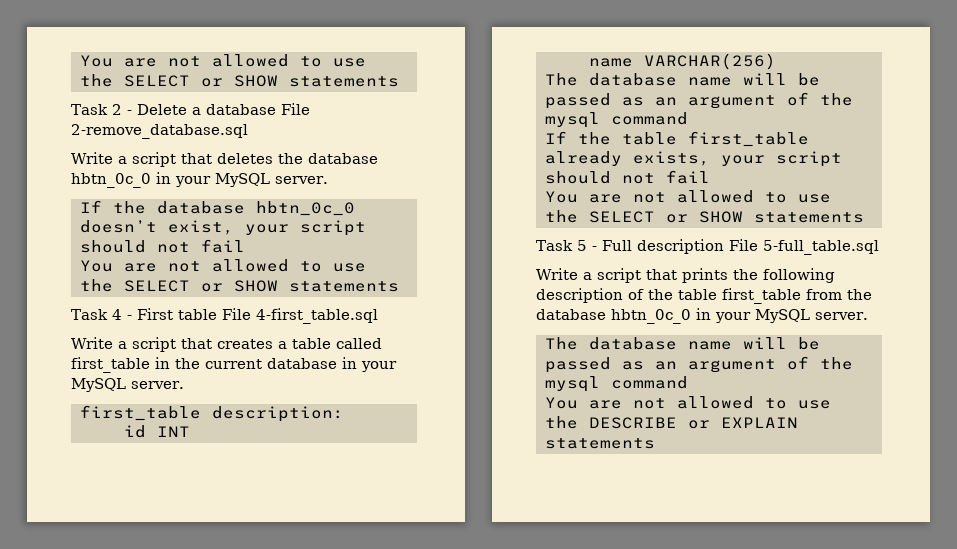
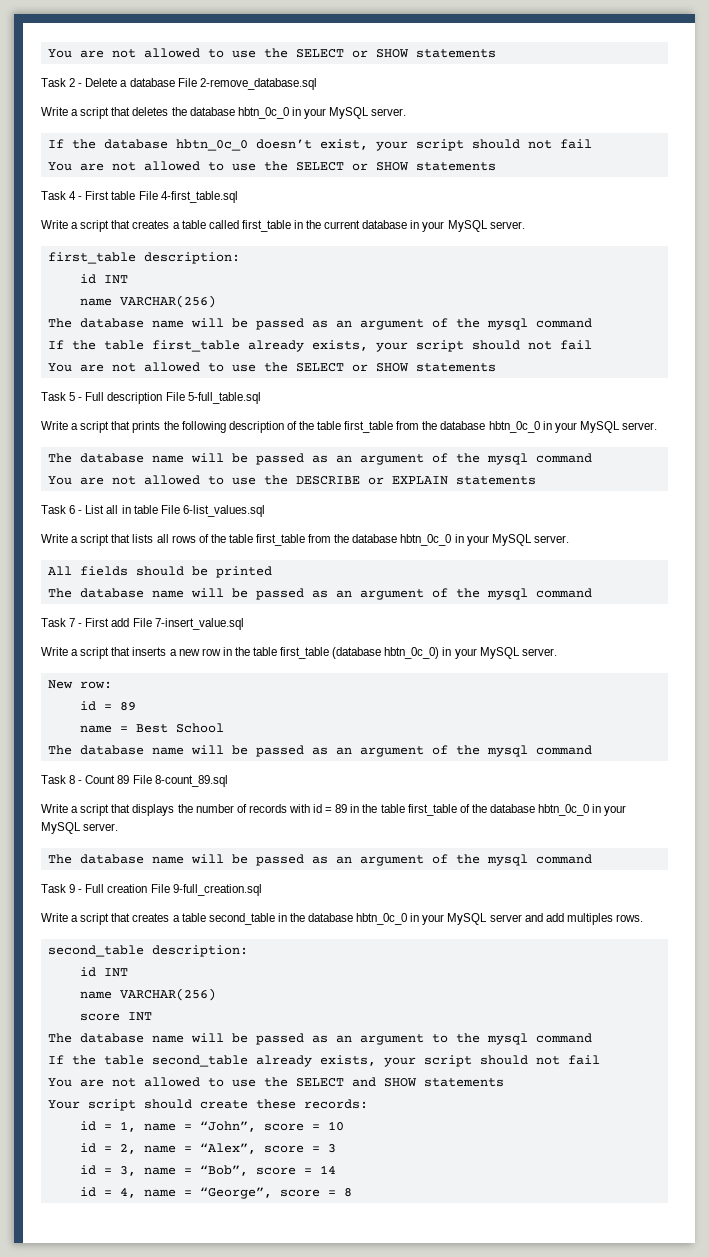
(655, 443) none -> [41,505,265,517] [41,534,569,546] [47,566,272,578] [47,588,592,600] [41,618,244,630] [41,647,557,659] [47,680,112,689] [79,701,136,711] [79,723,224,733] [47,745,592,757] [41,775,228,787] [41,804,627,816] [41,822,119,834] [47,854,592,866] [41,884,262,896] [41,913,643,925] [47,945,248,957] [79,967,128,977] [79,988,216,1001] [79,1012,152,1021] [47,1033,592,1045] [47,1055,600,1067] [47,1077,504,1087] [47,1099,368,1111] [79,1121,344,1132] [79,1143,336,1154] [79,1165,336,1176] [79,1187,352,1199] // Task 6 - List all in table File 6-list_values.sql // Write a script that lists all rows of the table first_table from the database hbtn_0c_0 in your MySQL server. // All fields should be printed // The database name will be passed as an argument of the mysql command // Task 7 - First add File 7-insert_value.sql // Write a script that inserts a new row in the table first_table (database hbtn_0c_0) in your MySQL server. // New row: // id = 89 // name = Best School // The database name will be passed as an argument of the mysql command // Task 8 - Count 89 File 8-count_89.sql // Write a script that displays the number of records with id = 89 in the table first_table of the database hbtn_0c_0 in your MySQL server. // The database name will be passed as an argument of the mysql command // Task 9 - Full creation File 9-full_creation.sql // Write a script that creates a table second_table in the database hbtn_0c_0 in your MySQL server and add multiples rows. // second_table description: // id INT // name VARCHAR(256) // score INT // The database name will be passed as an argument to the mysql command // If the table second_table already exists, your script should not fail // You are not allowed to use the SELECT and SHOW statements // Your script should create these records: // id = 1, name = “John”, score = 10 // id = 2, name = “Alex”, score = 3 // id = 3, name = “Bob”, score = 14 // id = 4, name = “George”, score = 8

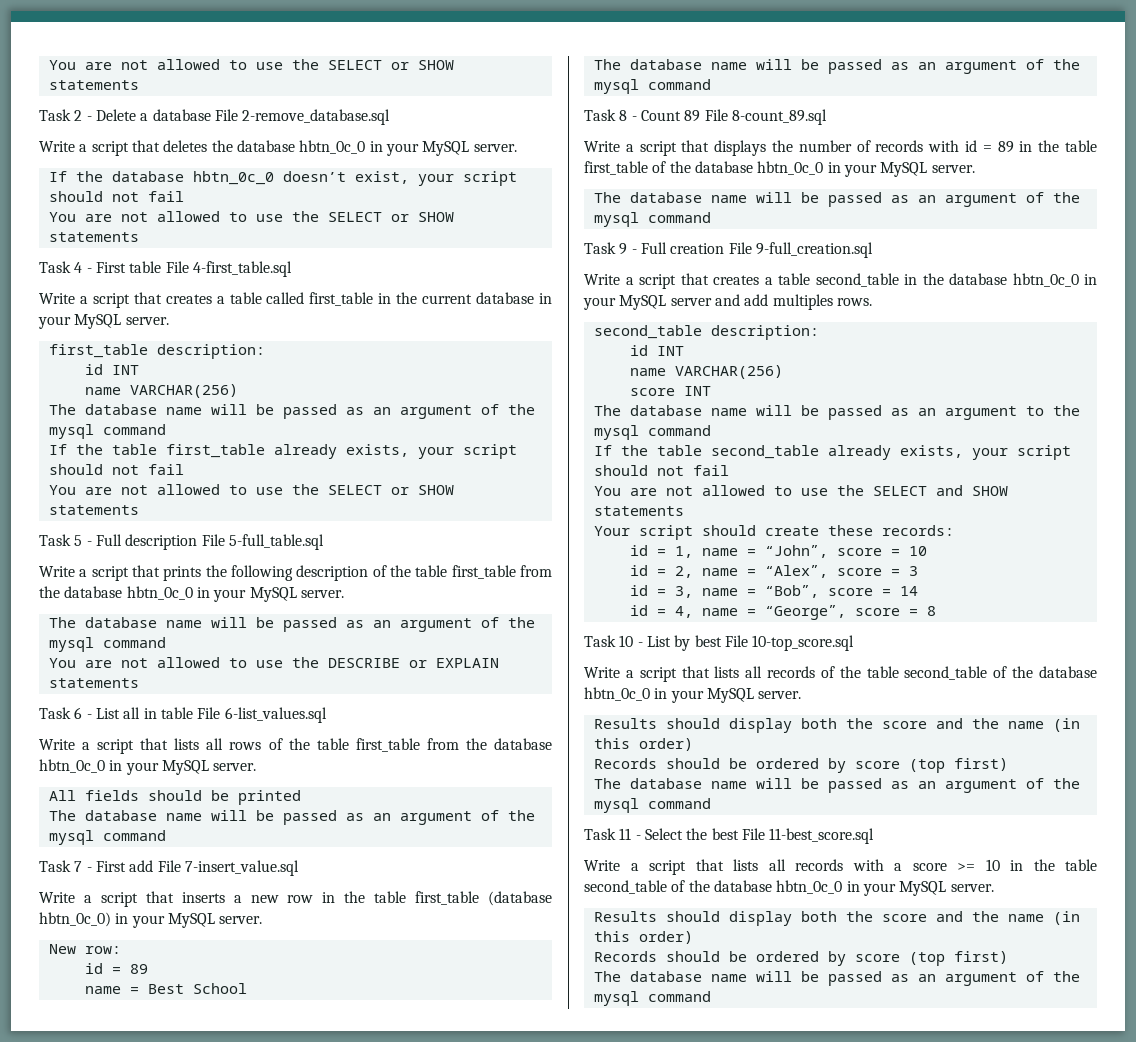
(352, 1192) none -> [584,635,855,651] [584,666,1097,682] [584,687,802,703] [593,718,1080,733] [593,738,693,751] [593,758,1008,773] [593,778,1080,793] [593,798,711,813] [584,828,875,844] [584,859,1097,875] [584,880,994,896] [593,911,1080,926] [593,931,693,944] [593,951,1008,966] [593,971,1080,986] [593,991,711,1006] // Task 10 - List by best File 10-top_score.sql // Write a script that lists all records of the table second_table of the database hbtn_0c_0 in your MySQL server. // Results should display both the score and the name (in this order) // Records should be ordered by score (top first) // The database name will be passed as an argument of the mysql command // Task 11 - Select the best File 11-best_score.sql // Write a script that lists all records with a score >= 10 in the table second_table of the database hbtn_0c_0 in your MySQL server. // Results should display both the score and the name (in this order) // Records should be ordered by score (top first) // The database name will be passed as an argument of the mysql command

